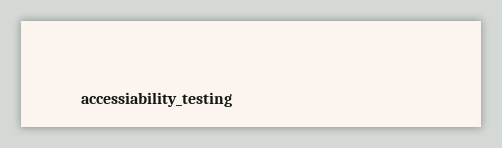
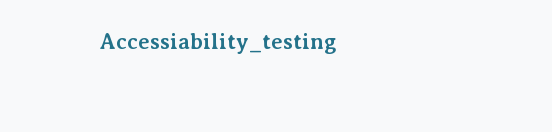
[81,92,232,107] accessiability_testing -> [100,33,336,54] Accessiability_testing

